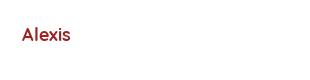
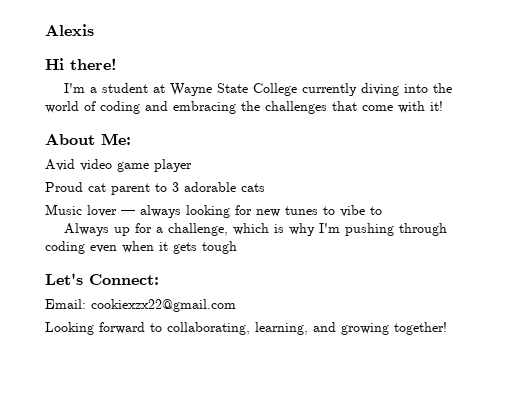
(71, 34) none -> [45,58,117,70] [63,83,452,96] [45,101,443,114] [45,133,131,145] [45,159,192,172] [45,182,265,195] [45,204,382,218] [63,223,447,236] [45,241,237,254] [45,273,159,285] [45,299,236,312] [45,322,447,335] // Hi there! // I'm a student at Wayne State College currently diving into the world of coding and embracing the challenges that come with it! // About Me: // Avid video game player // Proud cat parent to 3 adorable cats // Music lover — always looking for new tunes to vibe to // Always up for a challenge, which is why I'm pushing through coding even when it gets tough // Let's Connect: // Email: cookiexzx22@gmail.com // Looking forward to collaborating, learning, and growing together!

